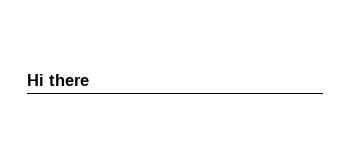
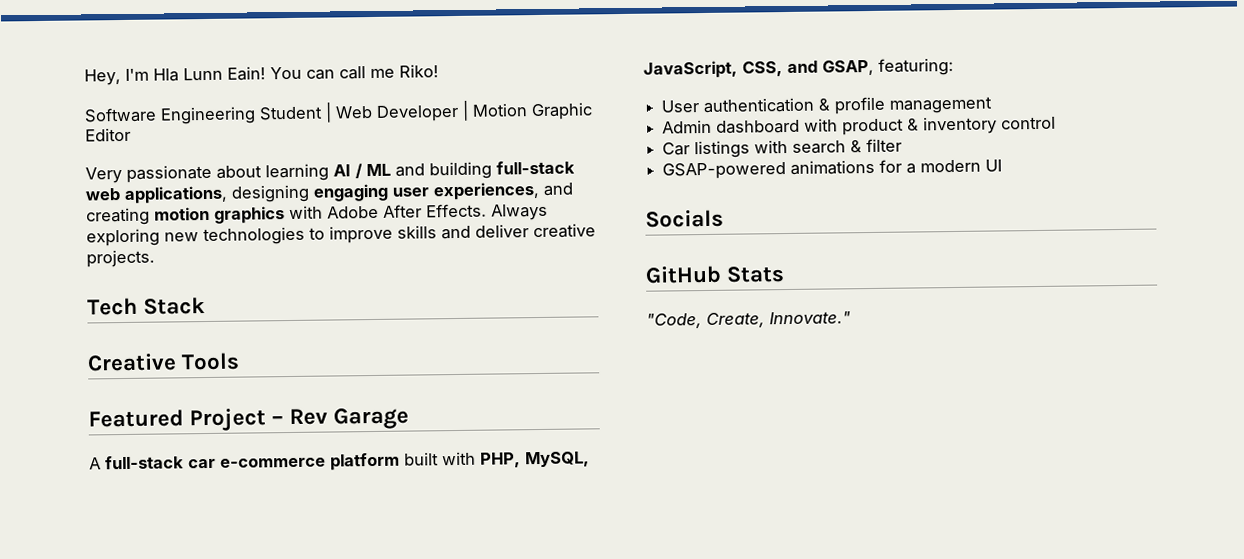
[27,74,89,86] Hi there -> [84,64,439,86] [84,100,593,125] [85,127,131,142] [85,160,575,184] [85,181,573,204] [86,203,548,226] [86,223,596,247] [86,249,155,268] [87,297,206,316] [87,352,241,372] [88,407,410,432] [89,451,590,471] [643,57,954,79] [661,96,994,115] [662,116,1057,136] [662,138,903,159] [662,159,1003,180] [645,209,724,228] [645,265,786,284] [646,311,851,329] Hey, I'm Hla Lunn Eain! You can call me Riko! // Software Engineering Student | Web Developer | Motion Graphic Editor // Very passionate about learning AI / ML and building full-stack web applications, designing engaging user experiences, and creating motion graphics with Adobe After Effects. Always exploring new technologies to improve skills and deliver creative projects. // Tech Stack // Creative Tools // Featured Project – Rev Garage // A full-stack car e-commerce platform built with PHP, MySQL, JavaScript, CSS, and GSAP, featuring: // User authentication & profile management // Admin dashboard with product & inventory control // Car listings with search & filter // GSAP-powered animations for a modern UI // Socials // GitHub Stats // "Code, Create, Innovate."

